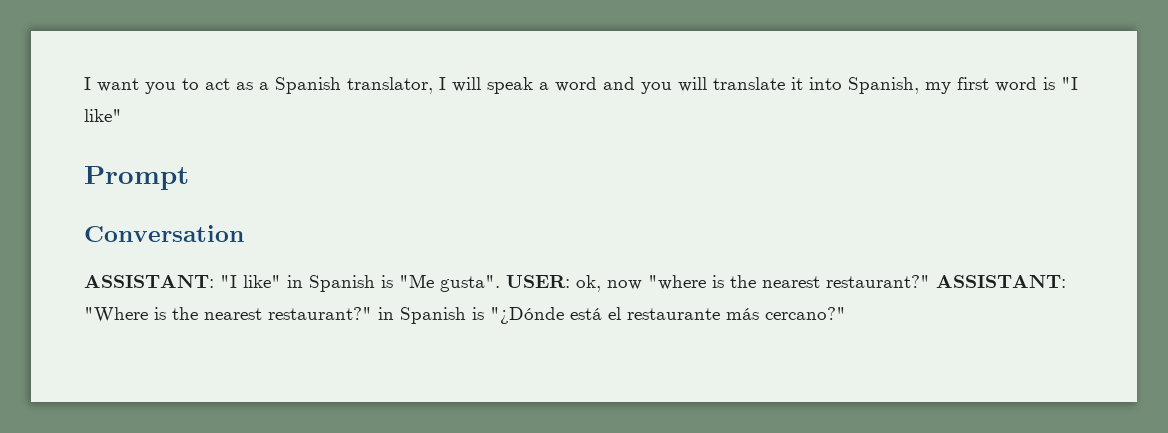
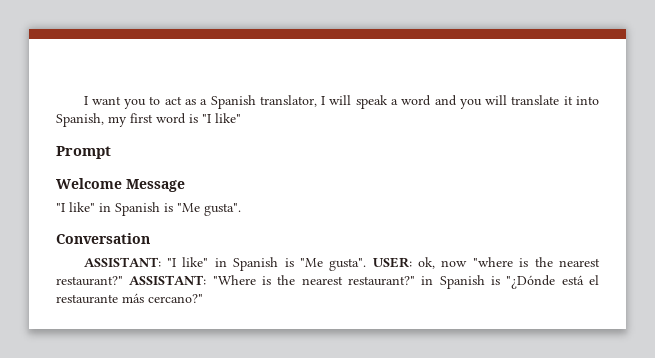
(189, 178) none -> [56,178,185,192] [56,202,241,216] // Welcome Message // "I like" in Spanish is "Me gusta".

